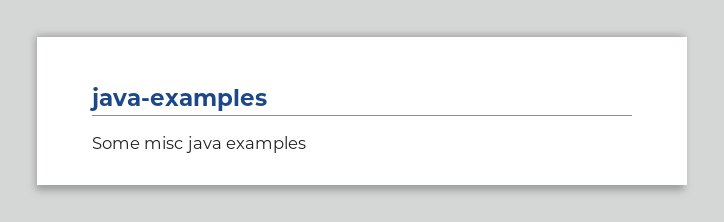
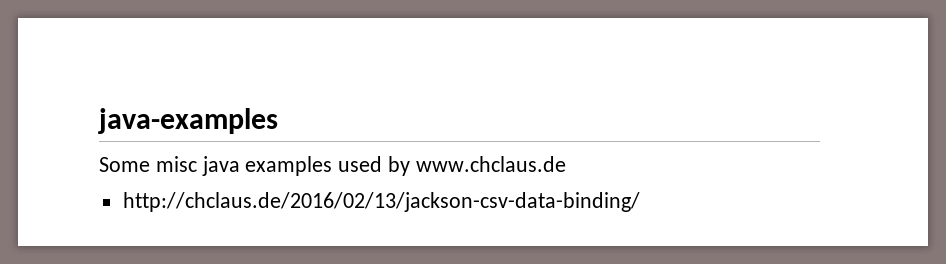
(307, 144) none -> [338,156,566,176] [122,192,640,212] used by www.chclaus.de // http://chclaus.de/2016/02/13/jackson-csv-data-binding/

